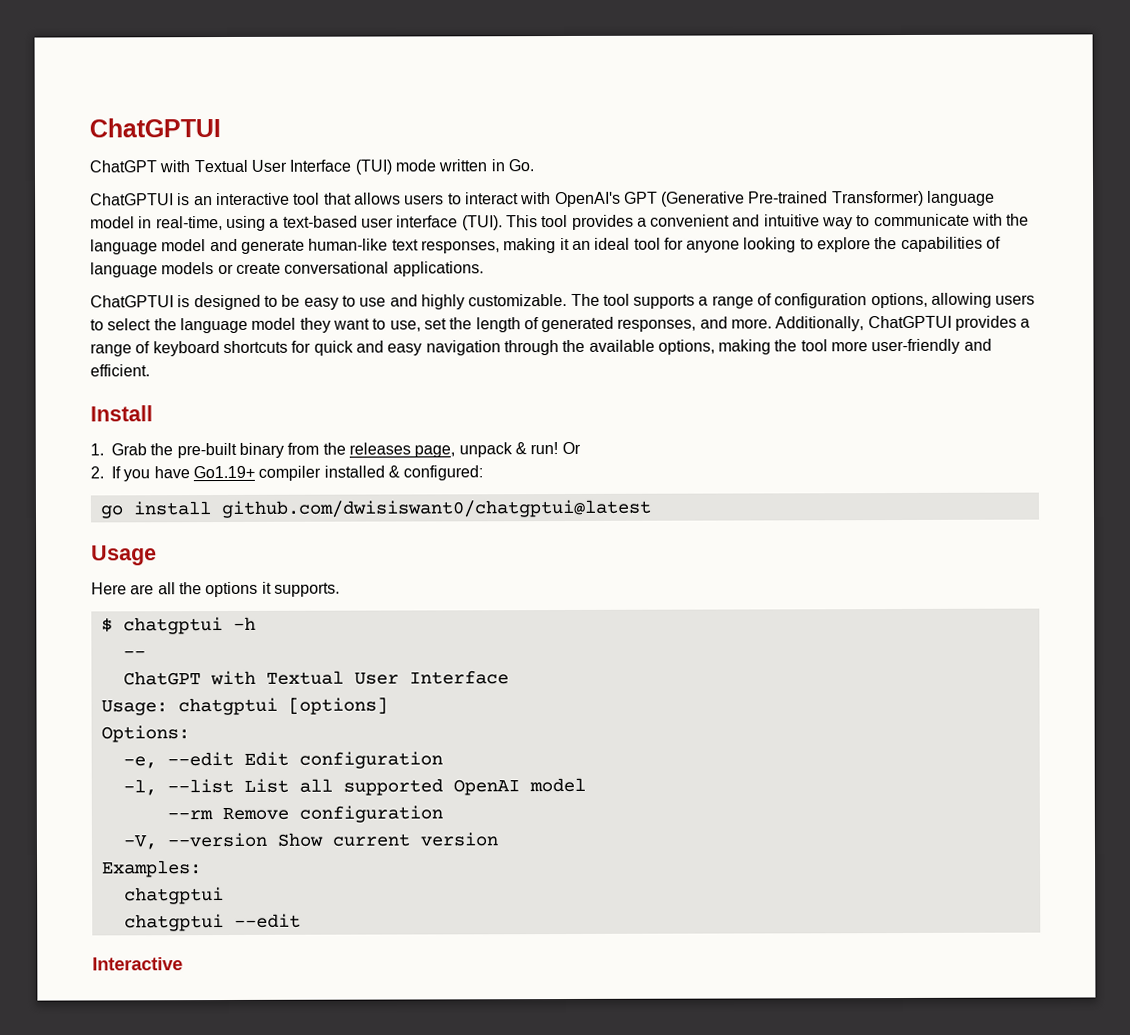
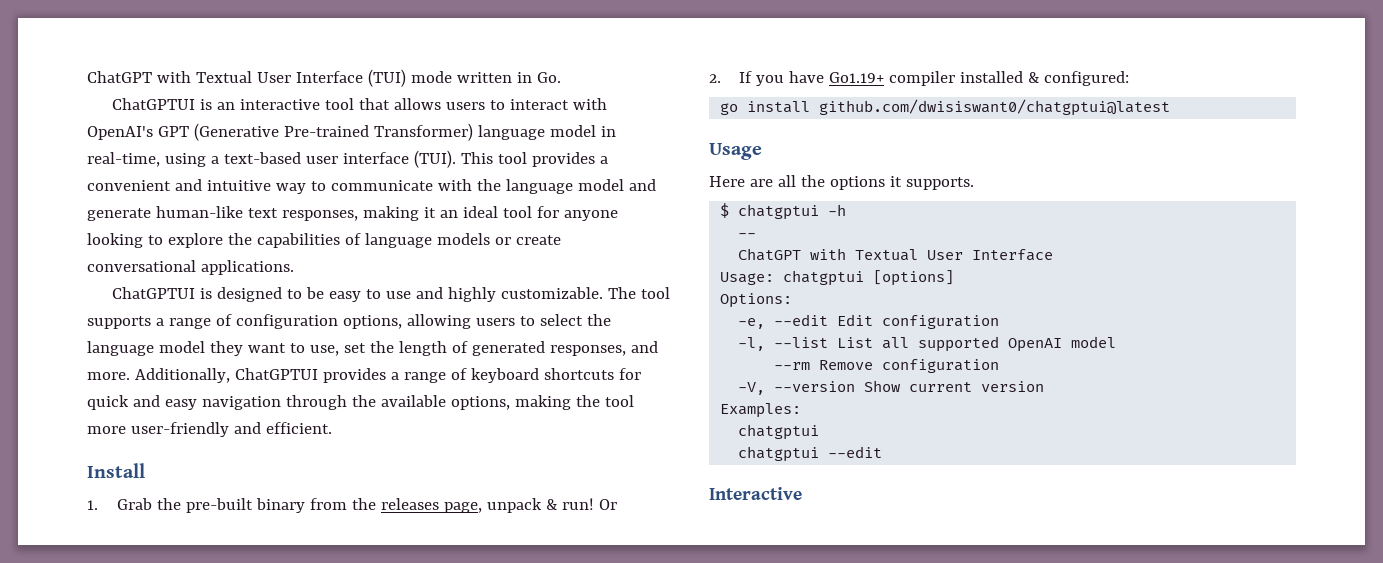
[89,118,221,138] ChatGPTUI // -> (87, 77) none

